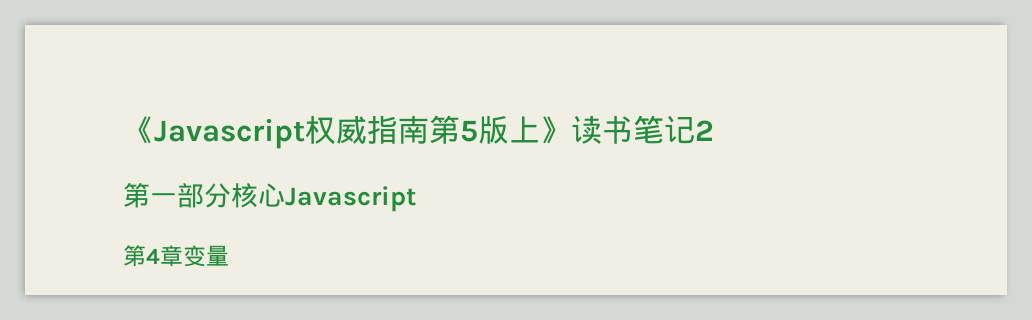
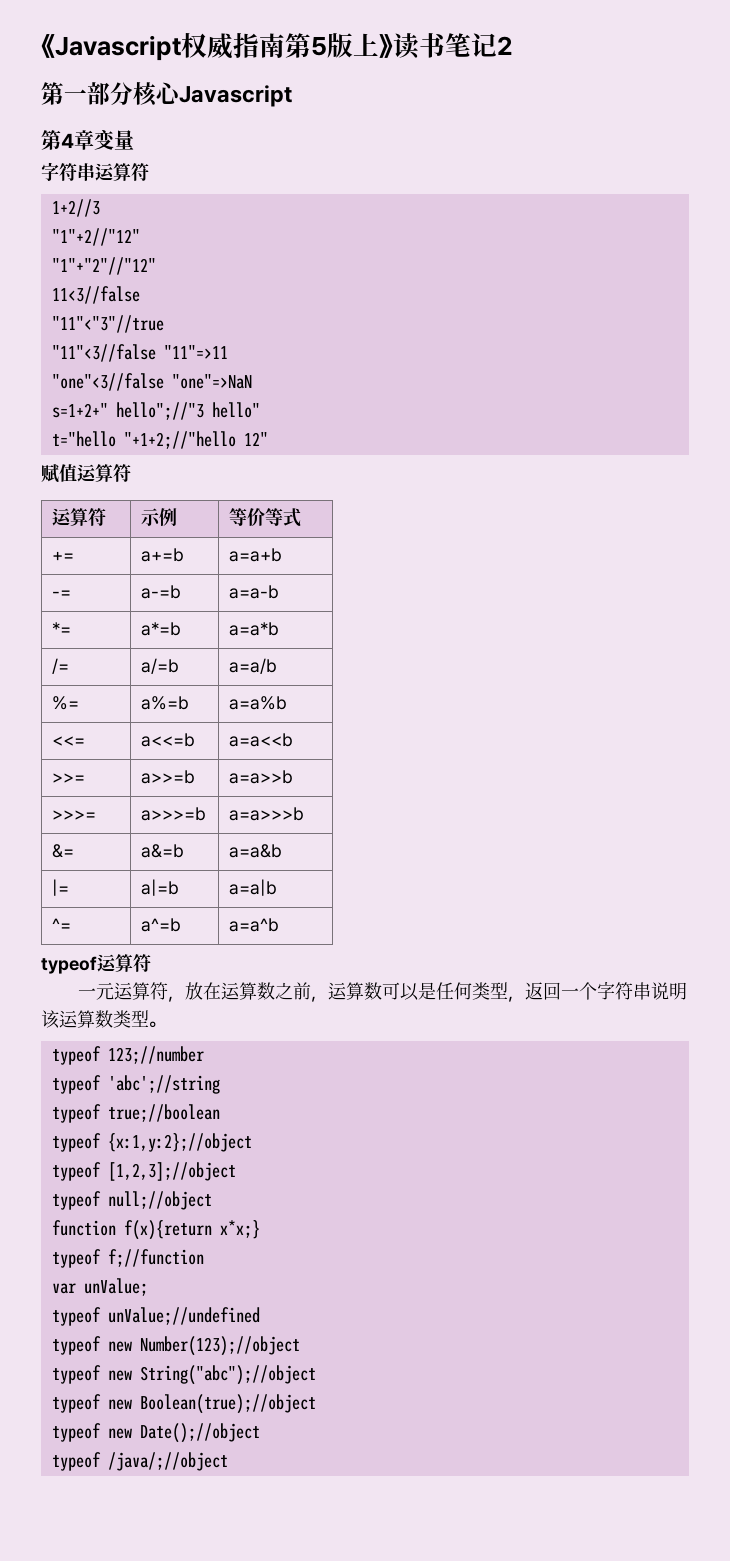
(229, 255) none -> [41,162,149,181] [51,199,100,217] [51,228,140,246] [51,257,156,275] [51,286,140,304] [51,315,164,333] [51,344,228,362] [51,373,252,391] [51,402,260,420] [51,431,268,449] [41,464,131,483] [52,508,107,526] [141,508,178,526] [229,508,302,527] [52,551,75,561] [141,548,185,562] [229,548,283,562] [52,590,72,598] [141,585,182,599] [229,585,280,599] [52,622,72,635] [141,622,182,636] [229,622,280,636] [52,658,70,674] [141,658,180,674] [229,658,278,674] [52,696,80,710] [141,696,190,710] [229,696,288,710] [52,736,86,746] [141,733,196,747] [229,733,294,747] [52,773,86,783] [141,770,196,784] [229,770,294,784] [52,810,97,820] [141,807,207,821] [229,807,305,821] [52,844,75,858] [141,844,185,858] [229,844,283,858] [52,879,70,896] [141,879,180,896] [229,879,278,896] [52,918,72,931] [141,918,182,932] [229,918,280,932] [41,954,151,974] [77,981,687,1002] [41,1010,166,1029] [51,1046,204,1065] [51,1075,220,1094] [51,1104,220,1123] [51,1133,252,1152] [51,1162,236,1181] [51,1191,212,1210] [51,1220,260,1240] [51,1249,204,1268] [51,1278,148,1296] [51,1307,260,1326] [51,1336,300,1356] [51,1365,316,1385] [51,1394,316,1414] [51,1423,260,1443] [51,1452,228,1471] // 字符串运算符 // 1+2//3 // "1"+2//"12" // "1"+"2"//"12" // 11<3//false // "11"<"3"//true // "11"<3//false "11"=>11 // "one"<3//false "one"=>NaN // s=1+2+" hello";//"3 hello" // t="hello "+1+2;//"hello 12" // 赋值运算符 // 运算符 | 示例 | 等价等式 // += | a+=b | a=a+b // -= | a-=b | a=a-b // *= | a*=b | a=a*b // /= | a/=b | a=a/b // %= | a%=b | a=a%b // <<= | a<<=b | a=a<<b // >>= | a>>=b | a=a>>b // >>>= | a>>>=b | a=a>>>b // &= | a&=b | a=a&b // |= | a|=b | a=a|b // ^= | a^=b | a=a^b // typeof运算符 // 一元运算符，放在运算数之前，运算数可以是任何类型，返回一个字符串说明该运算数类型。 // typeof 123;//number // typeof 'abc';//string // typeof true;//boolean // typeof {x:1,y:2};//object // typeof [1,2,3];//object // typeof null;//object // function f(x){return x*x;} // typeof f;//function // var unValue; // typeof unValue;//undefined // typeof new Number(123);//object // typeof new String("abc");//object // typeof new Boolean(true);//object // typeof new Date();//object // typeof /java/;//object

